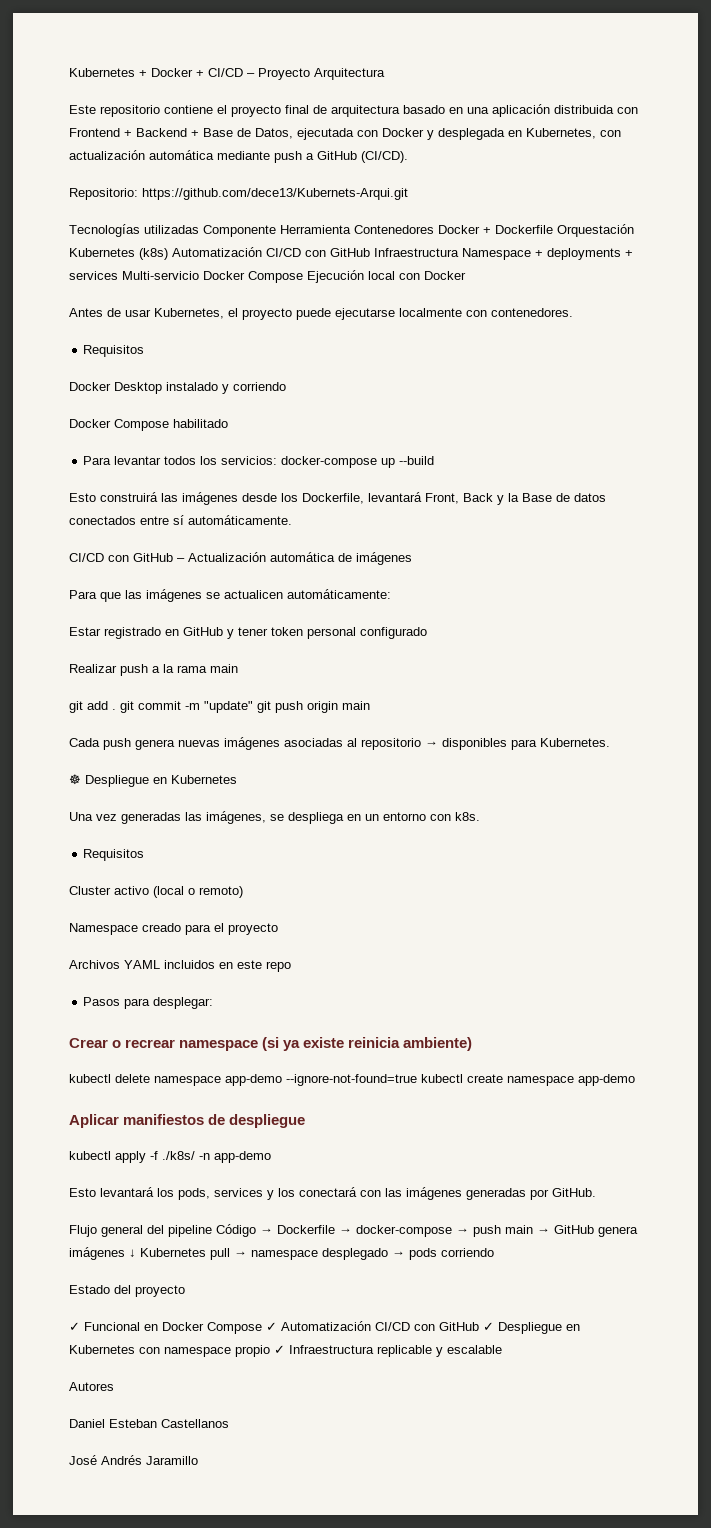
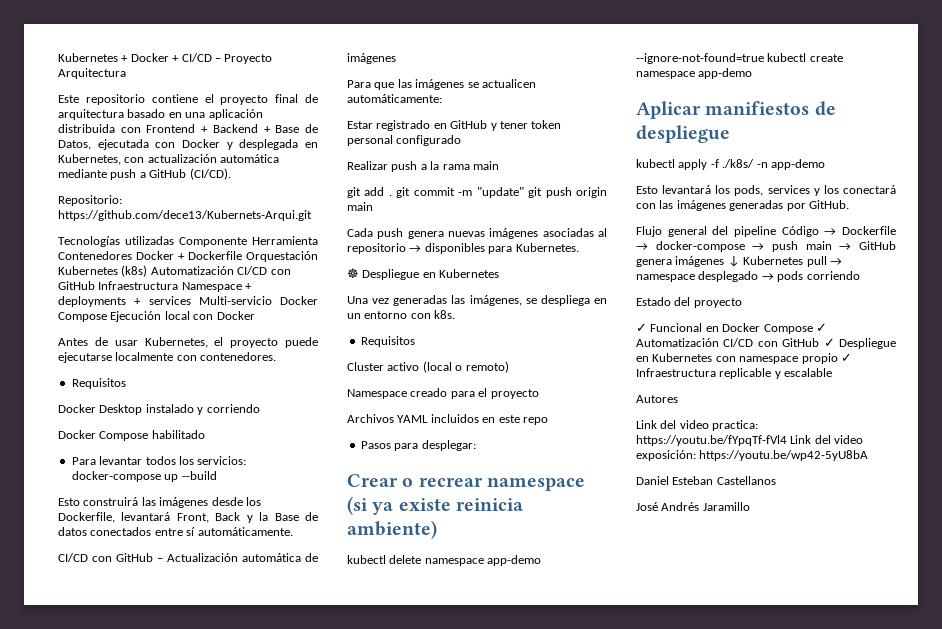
(114, 1386) none -> [636,420,759,431] [636,435,864,446] [636,450,869,461] // Link del video practica: https://youtu.be/fYpqTf-fVl4 Link del video exposición: https://youtu.be/wp42-5yU8bA

